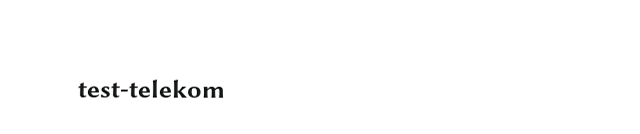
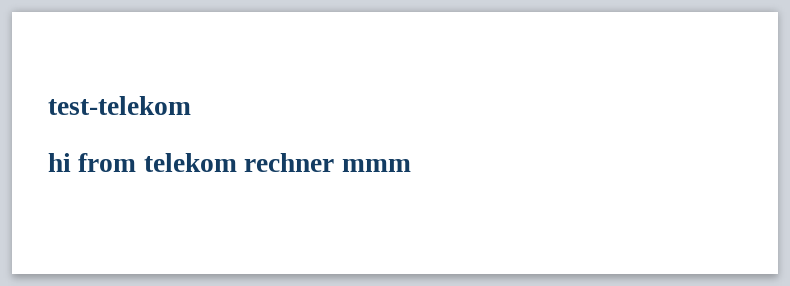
(225, 88) none -> [48,153,411,172] // hi from telekom rechner mmm

